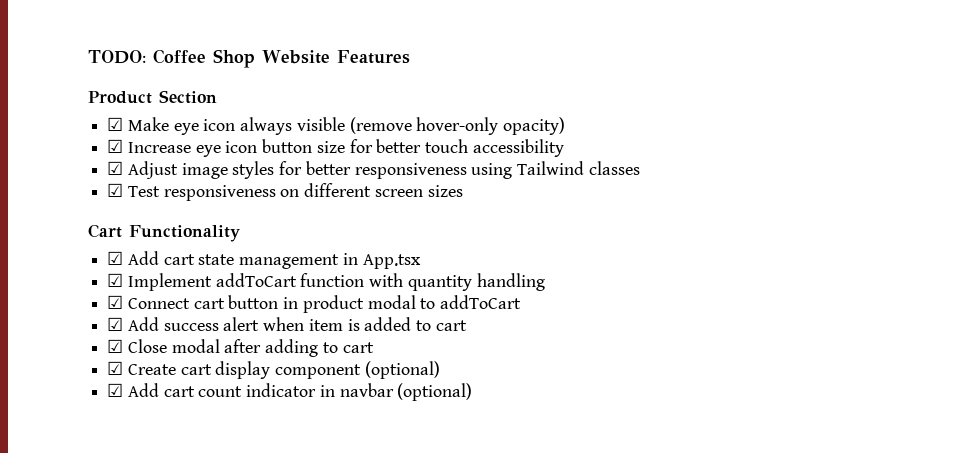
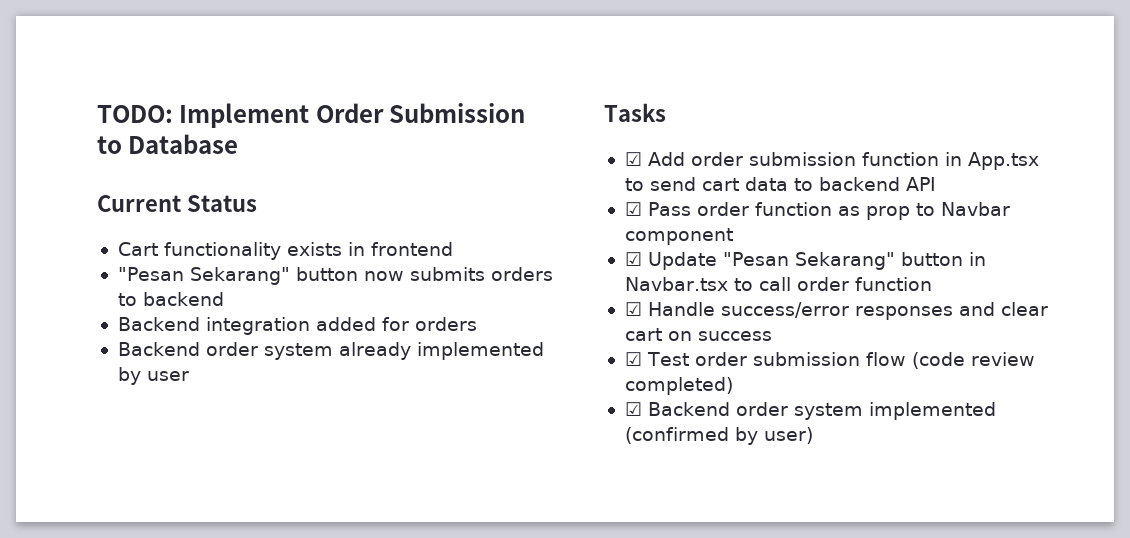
[153,49,410,68] [88,90,217,104] [107,117,566,135] [107,139,564,157] [107,161,640,179] [107,183,463,201] [88,224,240,242] [107,251,421,269] [107,273,545,291] [107,295,522,313] [107,317,467,331] [107,339,374,357] [107,361,440,379] [107,383,473,401] Coffee Shop Website Features // Product Section // ☑ Make eye icon always visible (remove hover-only opacity) // ☑ Increase eye icon button size for better touch accessibility // ☑ Adjust image styles for better responsiveness using Tailwind classes // ☑ Test responsiveness on different screen sizes // Cart Functionality // ☑ Add cart state management in App.tsx // ☑ Implement addToCart function with quantity handling // ☑ Connect cart button in product modal to addToCart // ☑ Add success alert when item is added to cart // ☑ Close modal after adding to cart // ☑ Create cart display component (optional) // ☑ Add cart count indicator in navbar (optional) -> [179,103,526,128] [97,134,239,154] [97,195,257,212] [117,242,453,260] [117,267,553,285] [117,292,224,306] [117,317,477,335] [117,342,544,360] [117,367,189,385] [604,103,666,122] [624,152,1039,170] [624,177,936,191] [624,202,1010,220] [624,228,733,245] [624,252,986,270] [624,277,932,291] [624,302,1048,320] [624,328,772,341] [624,352,1035,369] [624,377,733,395] [624,402,996,420] [624,427,813,445] Implement Order Submission to Database // Current Status // Cart functionality exists in frontend // "Pesan Sekarang" button now submits orders to backend // Backend integration added for orders // Backend order system already implemented by user // Tasks // ☑ Add order submission function in App.tsx to send cart data to backend API // ☑ Pass order function as prop to Navbar component // ☑ Update "Pesan Sekarang" button in Navbar.tsx to call order function // ☑ Handle success/error responses and clear cart on success // ☑ Test order submission flow (code review completed) // ☑ Backend order system implemented (confirmed by user)

